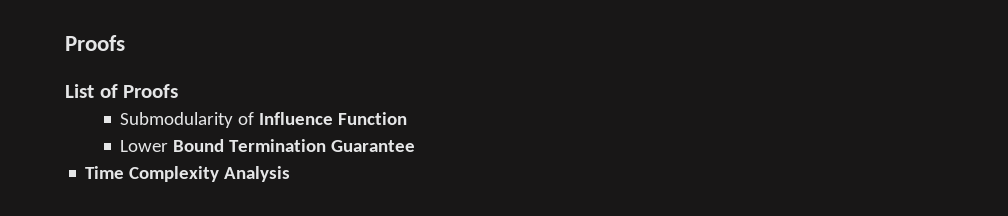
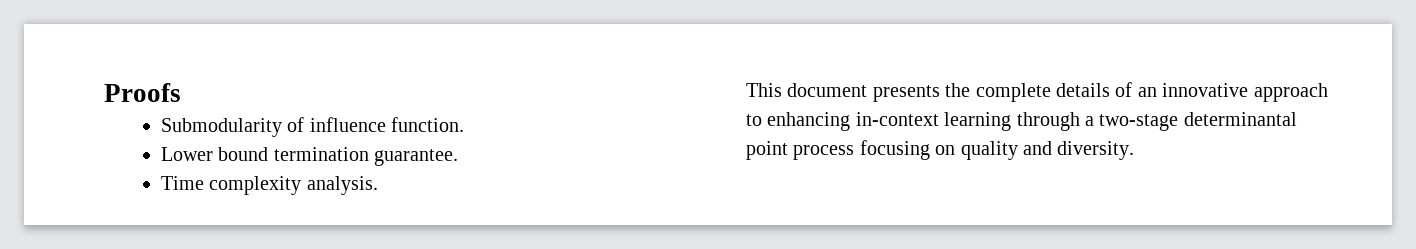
[65,35,125,51] [65,84,179,98] Proofs // List of Proofs -> [104,83,181,102] Proofs
[259,112,408,125] Influence Function -> [309,117,465,132] influence function.
[173,139,416,152] [85,166,291,182] Bound Termination Guarantee // Time Complexity Analysis -> [218,147,459,166] [160,176,378,195] [746,82,1328,102] [746,112,1297,131] [746,140,1135,160] bound termination guarantee. // Time complexity analysis. // This document presents the complete details of an innovative approach to enhancing in-context learning through a two-stage determinantal point process focusing on quality and diversity.

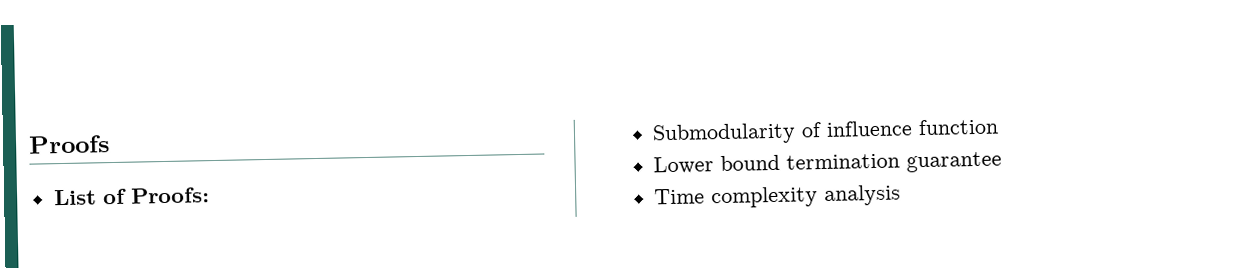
(181, 92) none -> [52,187,210,206] // List of Proofs:
[391,117,465,132] function. -> [918,118,1000,136] function
[374,149,459,166] guarantee. -> [906,151,1003,173] guarantee
[306,176,378,195] [746,82,1328,102] [746,112,1297,131] [746,140,1135,160] analysis. // This document presents the complete details of an innovative approach to enhancing in-context learning through a two-stage determinantal point process focusing on quality and diversity. -> [824,184,902,206] analysis

